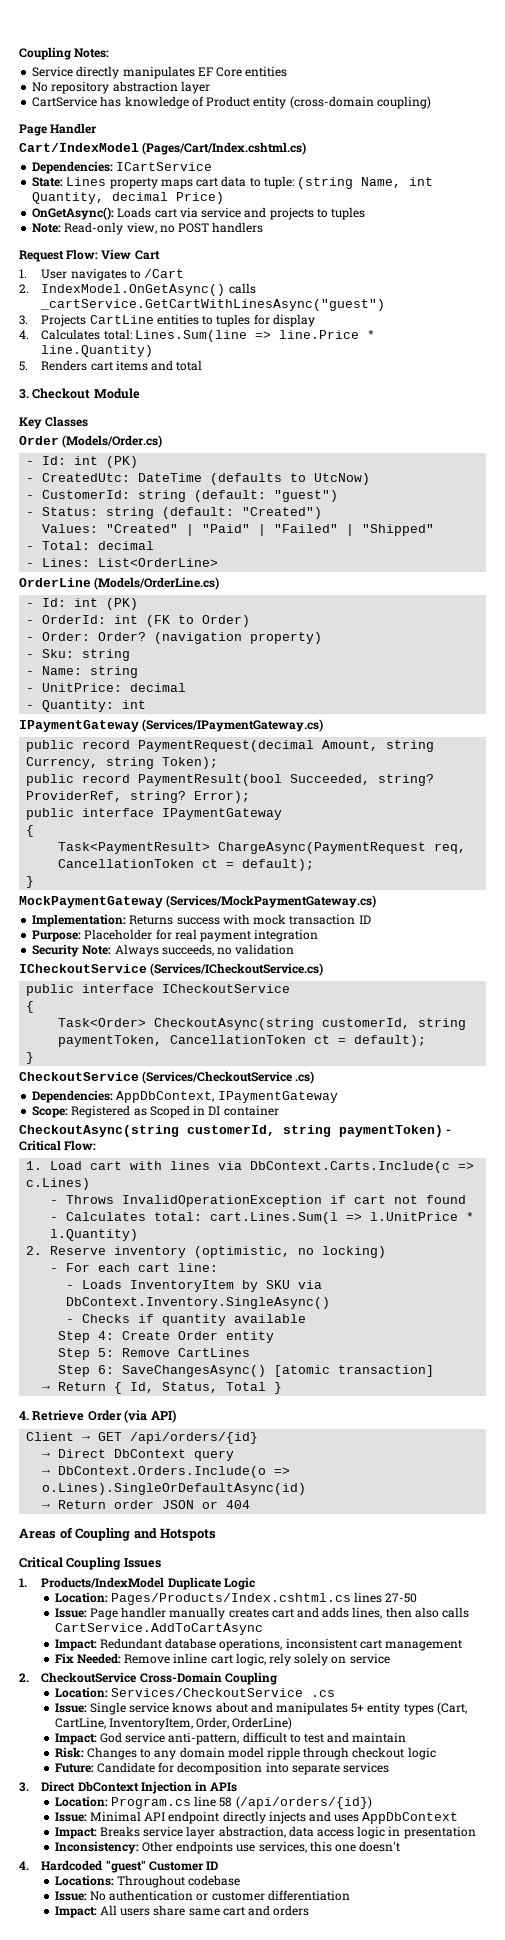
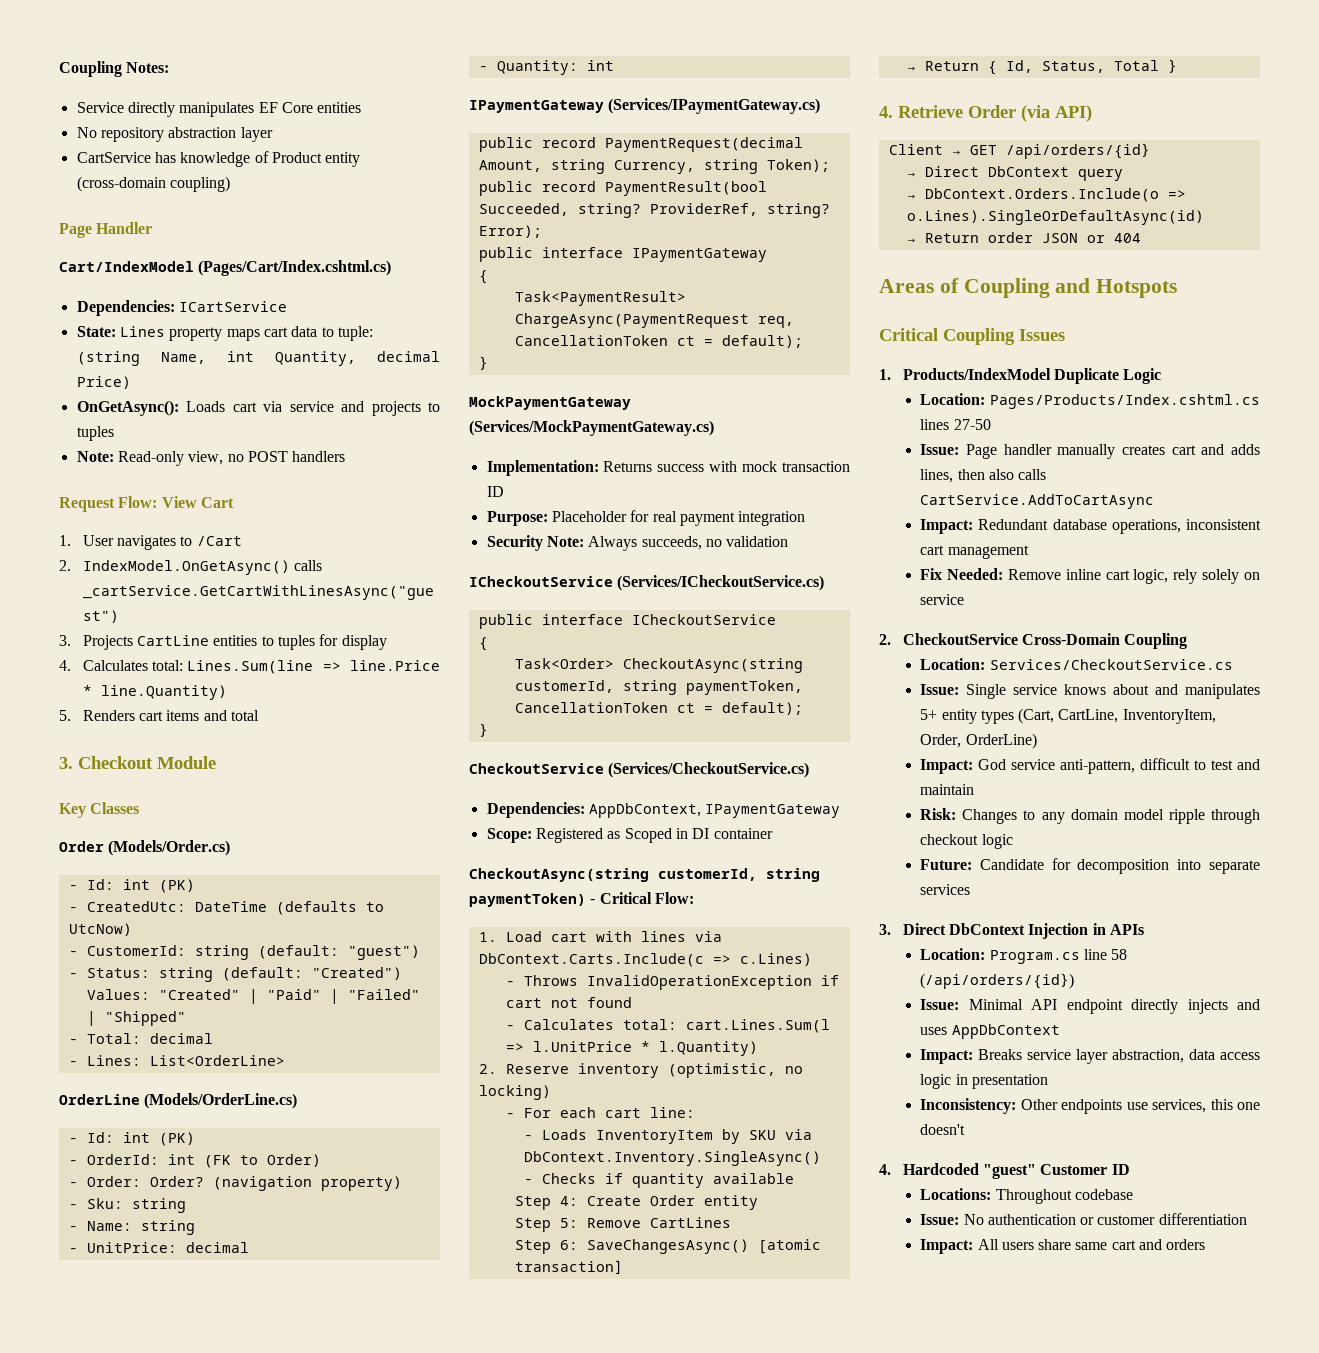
[142,1071,315,1084] (Services/CheckoutService .cs) -> [608,762,810,778] (Services/CheckoutService.cs)
[110,1688,335,1697] Services/CheckoutService .cs -> [989,659,1233,670] Services/CheckoutService.cs

